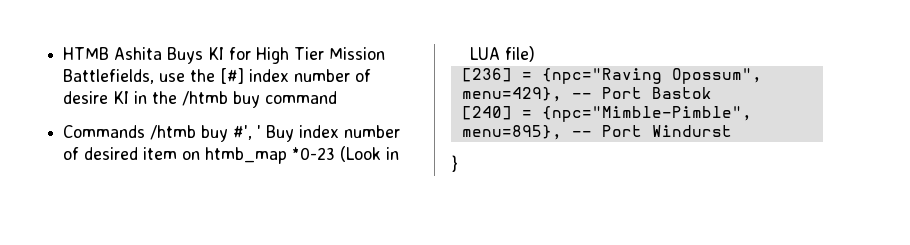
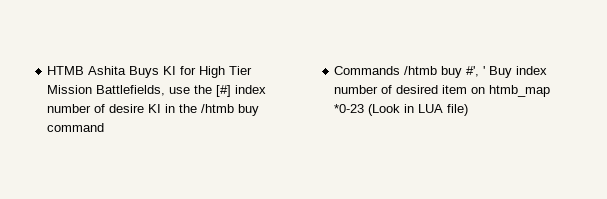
[461,68,762,84] [461,87,712,102] [461,106,752,122] [461,125,732,140] [451,155,458,172] // [236] = {npc="Raving Opossum", menu=429}, -- Port Bastok // [240] = {npc="Mimble-Pimble", menu=895}, -- Port Windurst // } -> (469, 110) none

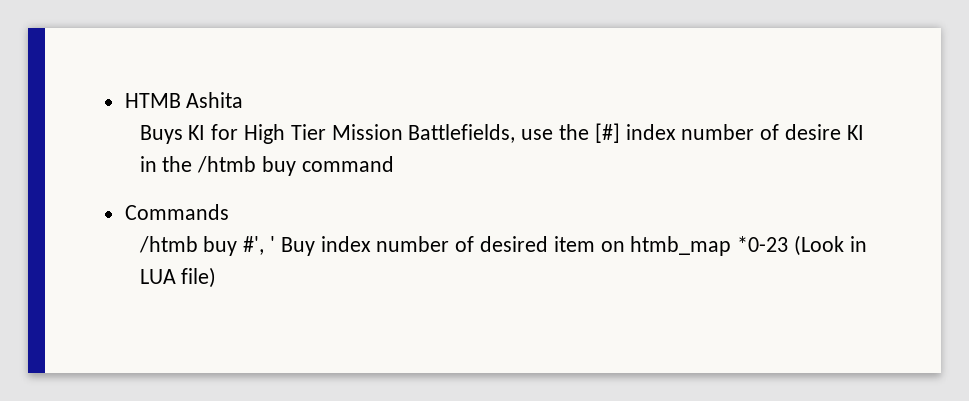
(127, 70) none -> (244, 100) //
(401, 70) none -> (229, 212) //

